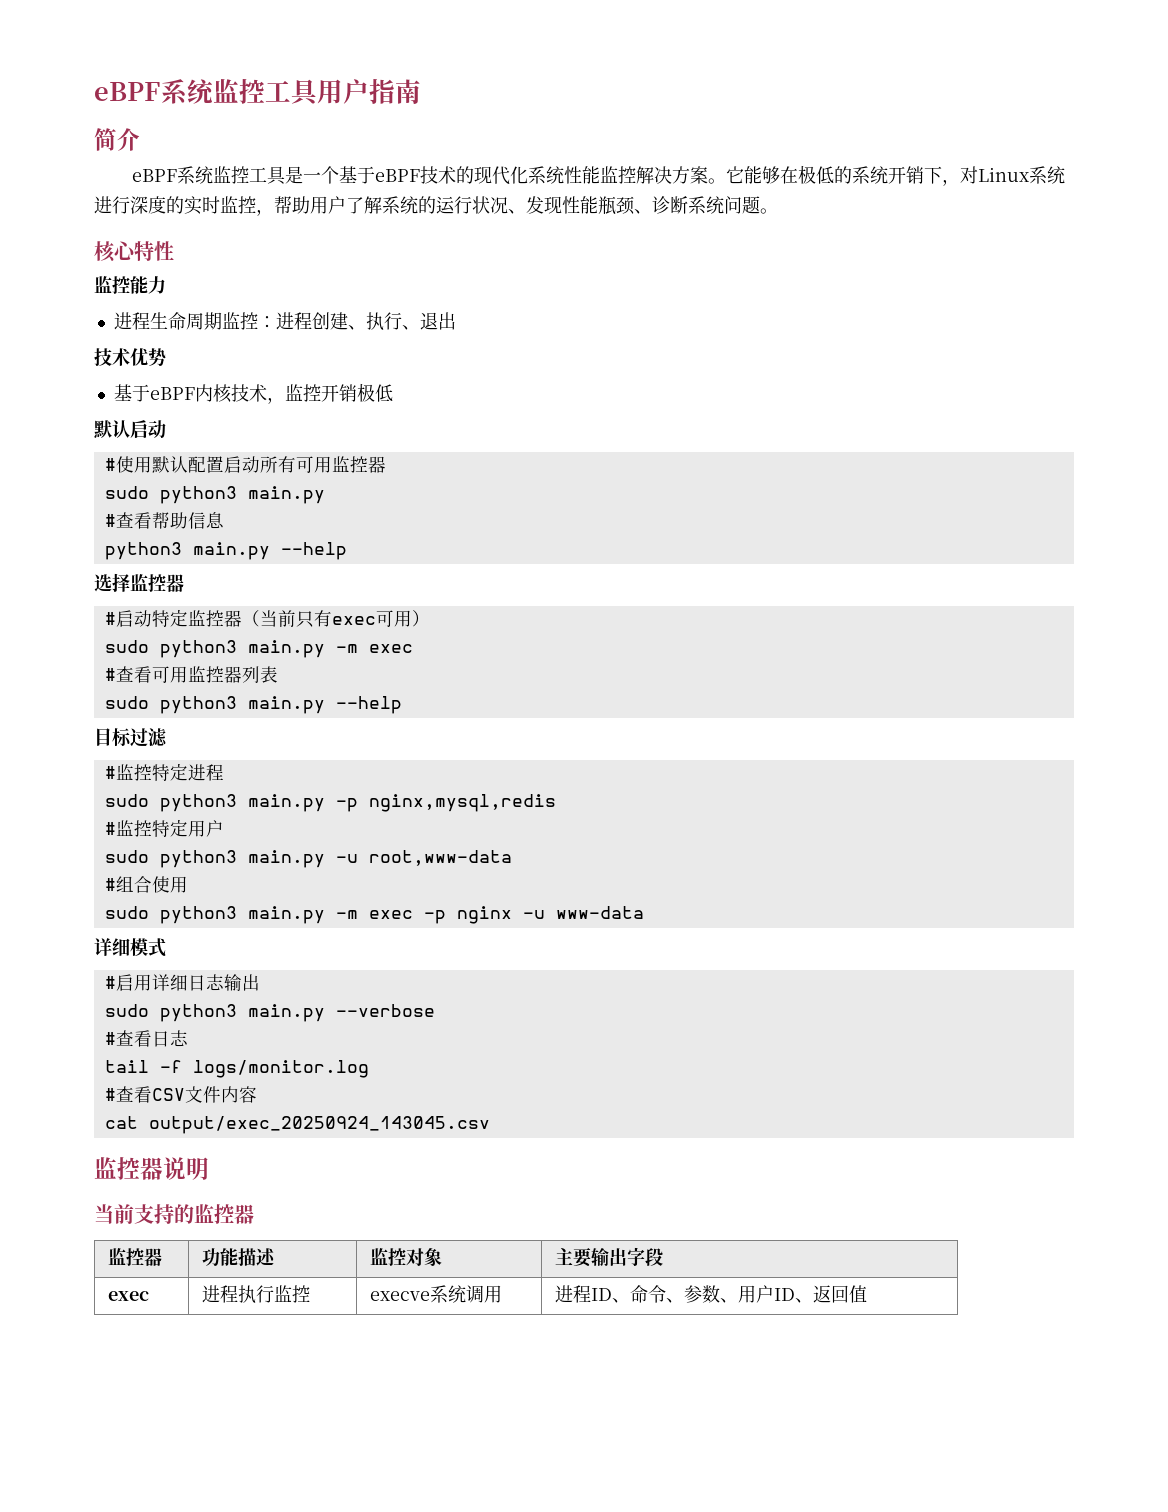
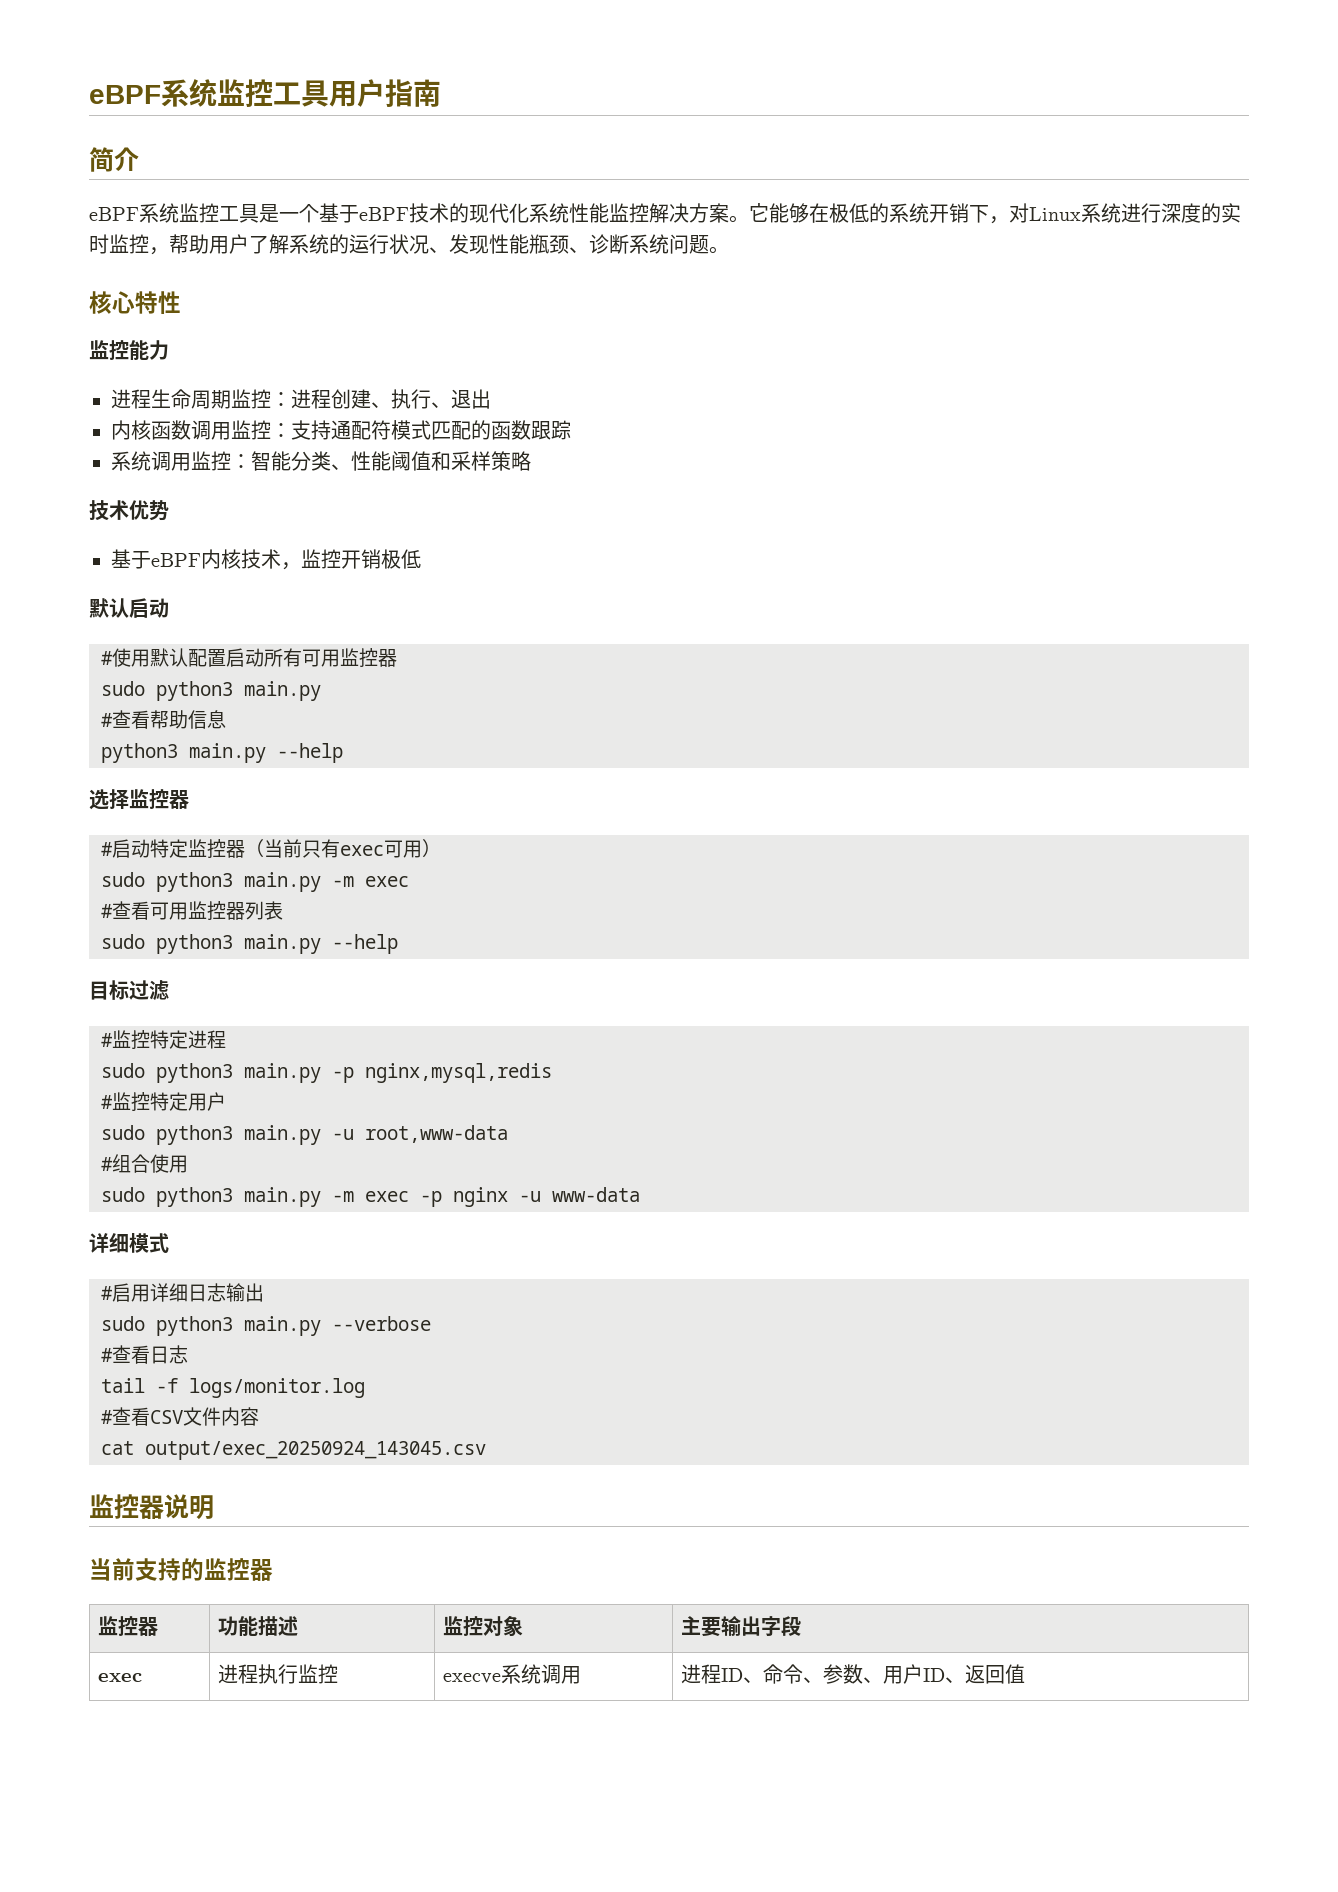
(456, 321) none -> [111,420,571,440] [111,451,531,471] // 内核函数调用监控：支持通配符模式匹配的函数跟踪 // 系统调用监控：智能分类、性能阈值和采样策略

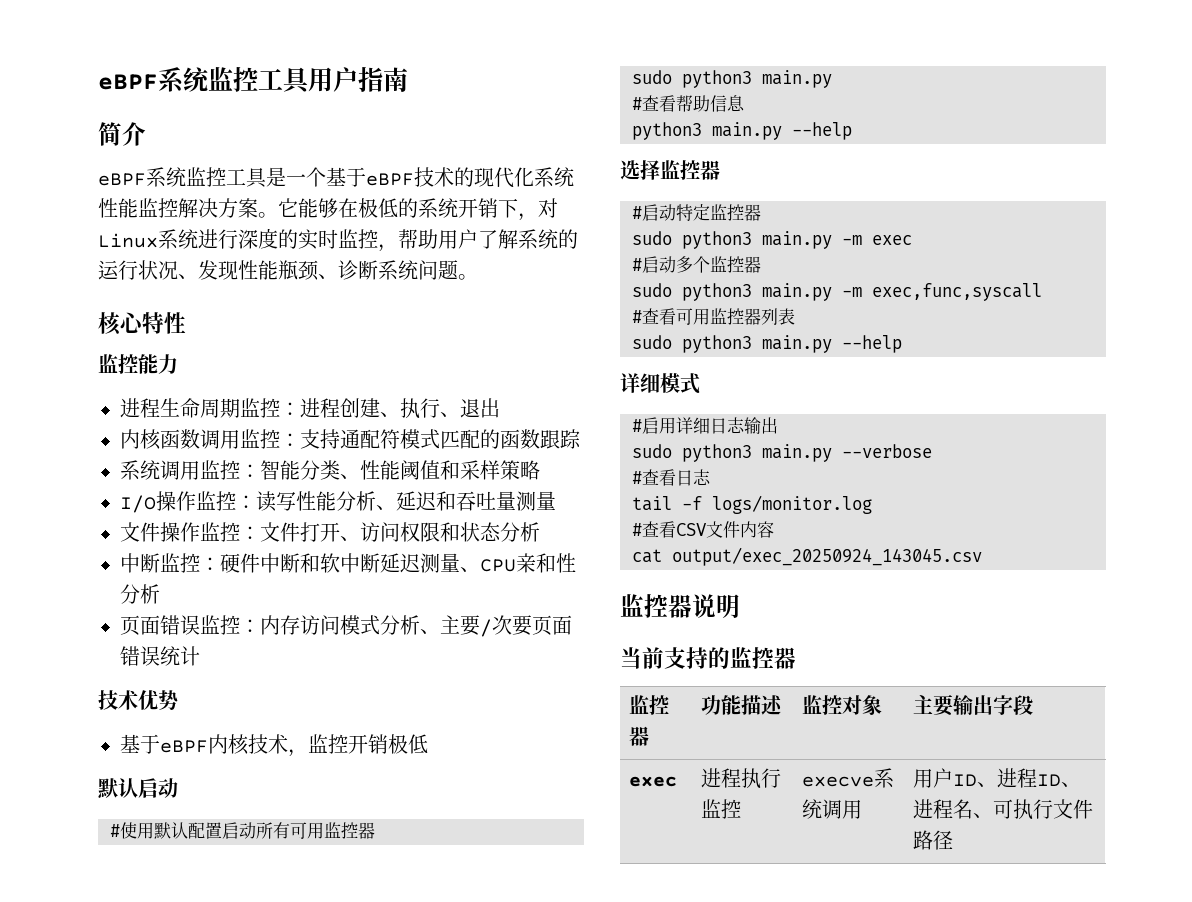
(531, 461) none -> [120,491,556,513] [120,522,540,542] [120,553,576,573] [120,584,160,604] [120,615,572,637] [120,646,200,666] // I/O操作监控：读写性能分析、延迟和吞吐量测量 // 文件操作监控：文件打开、访问权限和状态分析 // 中断监控：硬件中断和软中断延迟测量、CPU亲和性分析 // 页面错误监控：内存访问模式分析、主要/次要页面错误统计
[245,839,441,858] [101,872,409,892] （当前只有exec可用） // sudo python3 main.py -m exec -> [632,231,912,249] [632,256,761,273] [632,283,1042,301] // sudo python3 main.py -m exec // #启动多个监控器 // sudo python3 main.py -m exec,func,syscall
[89,980,169,1001] [101,1030,226,1050] [101,1063,552,1083] [101,1092,226,1112] [101,1125,508,1145] [101,1154,188,1173] [101,1187,640,1207] // 目标过滤 // #监控特定进程 // sudo python3 main.py -p nginx,mysql,redis // #监控特定用户 // sudo python3 main.py -u root,www-data // #组合使用 // sudo python3 main.py -m exec -p nginx -u www-data -> (902, 344) none
[681,1664,1026,1684] 进程ID、命令、参数、用户ID、返回值 -> [913,768,1082,788] [913,799,1094,820] [913,830,954,850] 用户ID、进程ID、进程名、可执行文件路径

